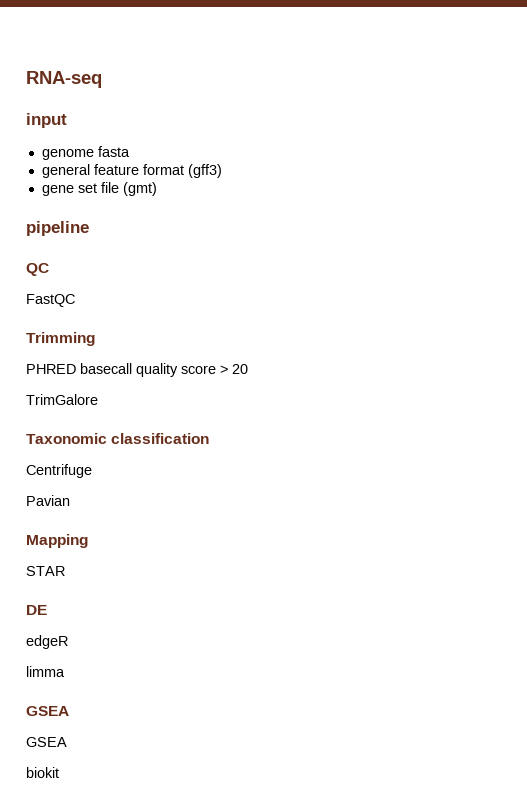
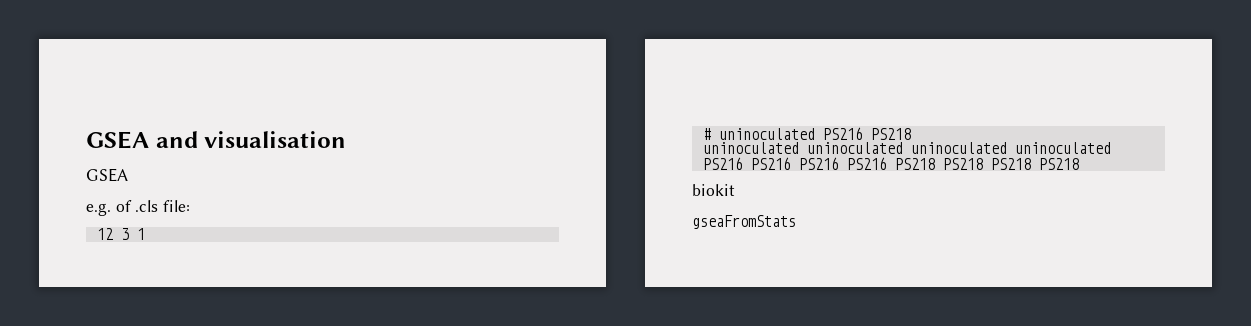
[26,71,102,88] [26,113,67,128] [41,146,130,160] [41,164,222,178] [41,182,157,196] [26,221,89,236] [26,263,49,276] [26,294,75,307] [26,332,95,346] [26,363,248,377] [26,394,98,405] [26,433,210,444] [26,464,92,478] [26,495,70,506] [26,534,88,548] [26,566,65,576] [26,605,47,615] [26,635,68,649] [26,666,65,677] [26,706,69,716] [26,737,67,747] RNA-seq // input // genome fasta // general feature format (gff3) // gene set file (gmt) // pipeline // QC // FastQC // Trimming // PHRED basecall quality score > 20 // TrimGalore // Taxonomic classification // Centrifuge // Pavian // Mapping // STAR // DE // edgeR // limma // GSEA // GSEA -> [86,131,347,149] [86,168,128,182] [86,200,191,216] [96,228,145,240] [702,127,911,140] [702,142,1111,154] [702,157,1079,170] GSEA and visualisation // GSEA // e.g. of .cls file: // 12 3 1 // # uninoculated PS216 PS218 // uninoculated uninoculated uninoculated uninoculated PS216 PS216 PS216 PS216 PS218 PS218 PS218 PS218
(59, 772) none -> [692,215,796,229] // gseaFromStats

